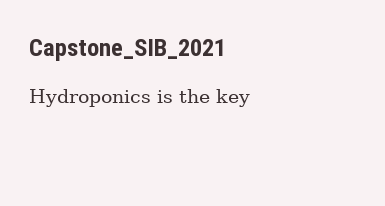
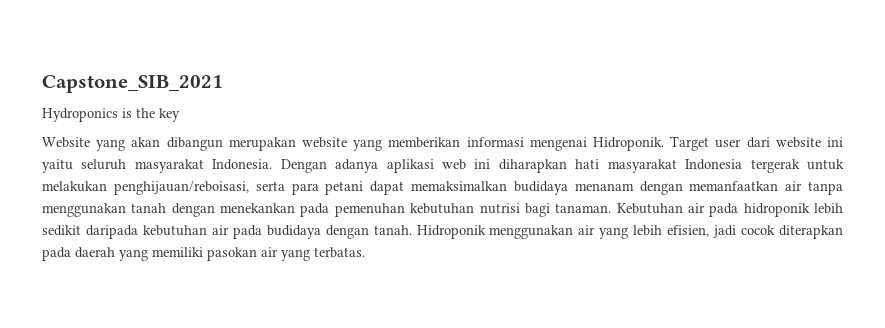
(250, 98) none -> [42,136,844,151] [42,159,845,173] [42,181,844,195] [42,203,844,217] [42,225,843,239] [42,247,365,261] // Website yang akan dibangun merupakan website yang memberikan informasi mengenai Hidroponik. Target user dari website ini yaitu seluruh masyarakat Indonesia. Dengan adanya aplikasi web ini diharapkan hati masyarakat Indonesia tergerak untuk melakukan penghijauan/reboisasi, serta para petani dapat memaksimalkan budidaya menanam dengan memanfaatkan air tanpa menggunakan tanah dengan menekankan pada pemenuhan kebutuhan nutrisi bagi tanaman. Kebutuhan air pada hidroponik lebih sedikit daripada kebutuhan air pada budidaya dengan tanah. Hidroponik menggunakan air yang lebih efisien, jadi cocok diterapkan pada daerah yang memiliki pasokan air yang terbatas.

